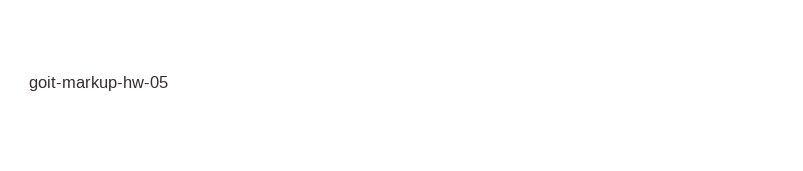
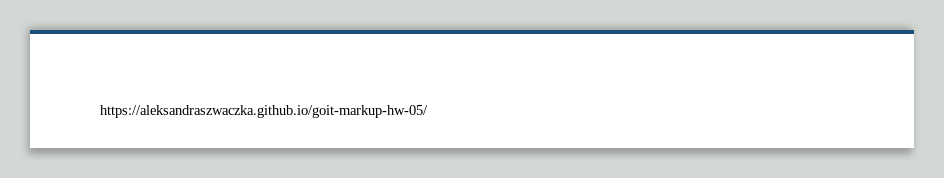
[29,76,168,91] goit-markup-hw-05 -> [100,105,428,118] https://aleksandraszwaczka.github.io/goit-markup-hw-05/

